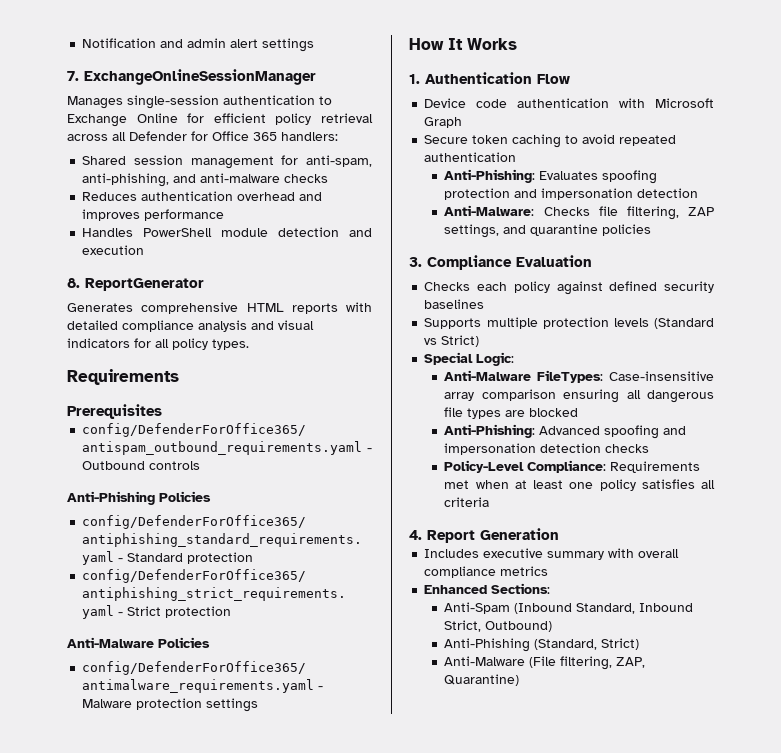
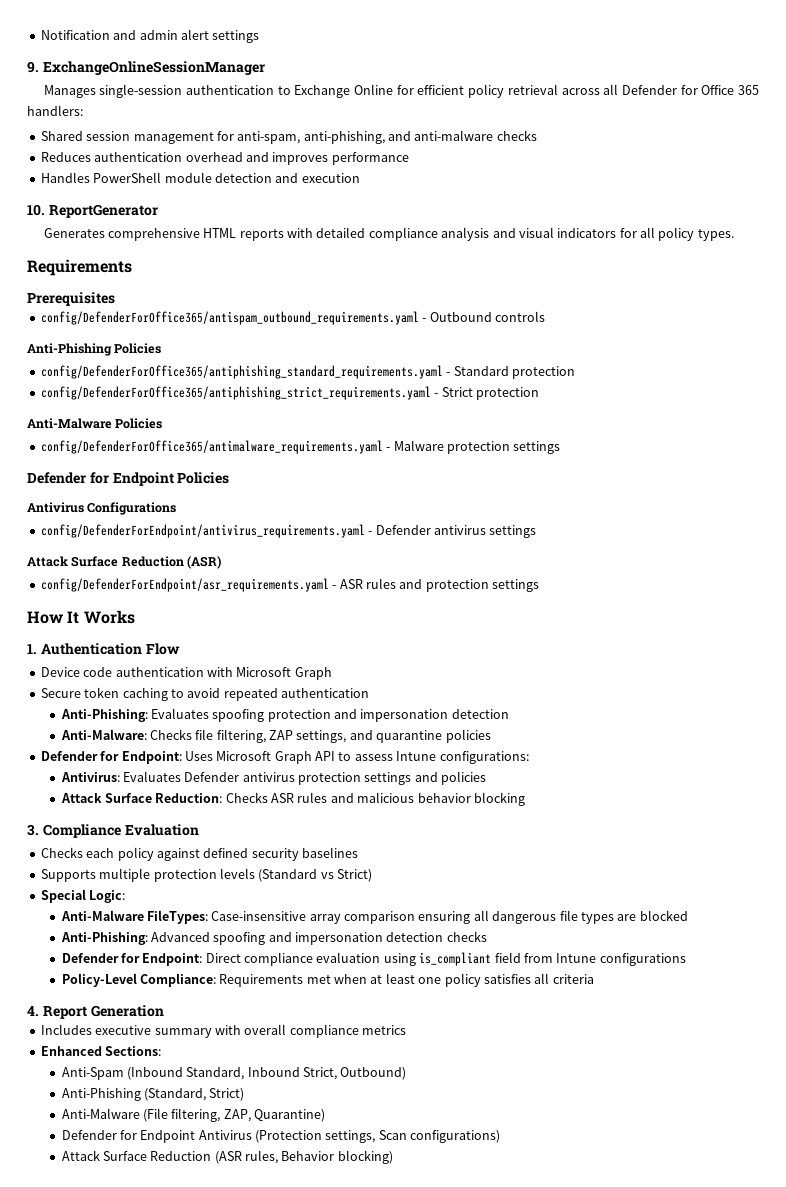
[67,71,79,81] 7. -> [27,61,39,73] 9.
[67,278,80,288] 8. -> [27,204,45,216] 10.
(259, 705) none -> [27,472,230,486] [27,502,177,515] [40,524,537,538] [27,556,222,569] [40,578,539,592] // Defender for Endpoint Policies // Antivirus Configurations // config/DefenderForEndpoint/antivirus_requirements.yaml - Defender antivirus settings // Attack Surface Reduction (ASR) // config/DefenderForEndpoint/asr_requirements.yaml - ASR rules and protection settings
(652, 230) none -> [40,751,529,764] [60,771,487,785] [60,792,525,806] // Defender for Endpoint: Uses Microsoft Graph API to assess Intune configurations: // Antivirus: Evaluates Defender antivirus protection settings and policies // Attack Surface Reduction: Checks ASR rules and malicious behavior blocking
(650, 448) none -> [61,952,686,966] // Defender for Endpoint: Direct compliance evaluation using is_compliant field from Intune configurations
(520, 680) none -> [61,1130,501,1143] [61,1150,393,1164] // Defender for Endpoint Antivirus (Protection settings, Scan configurations) // Attack Surface Reduction (ASR rules, Behavior blocking)

